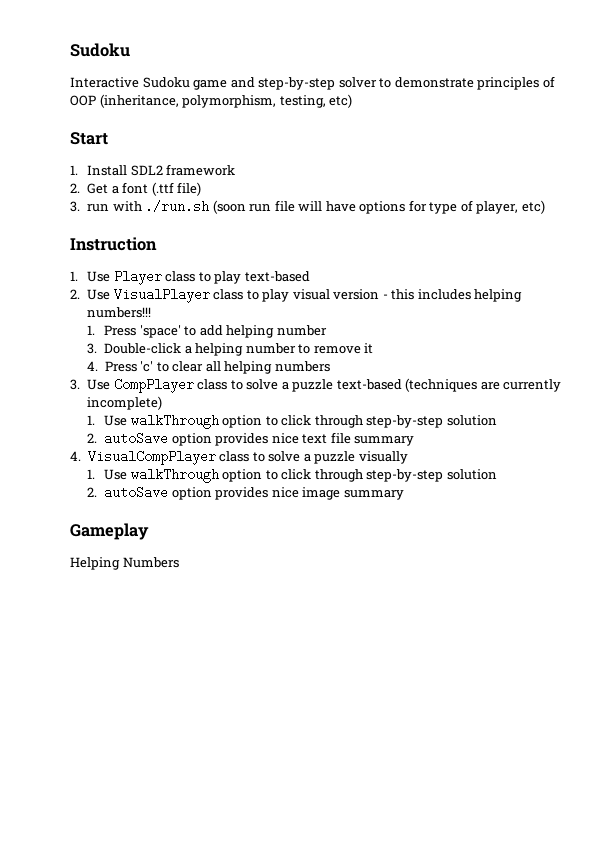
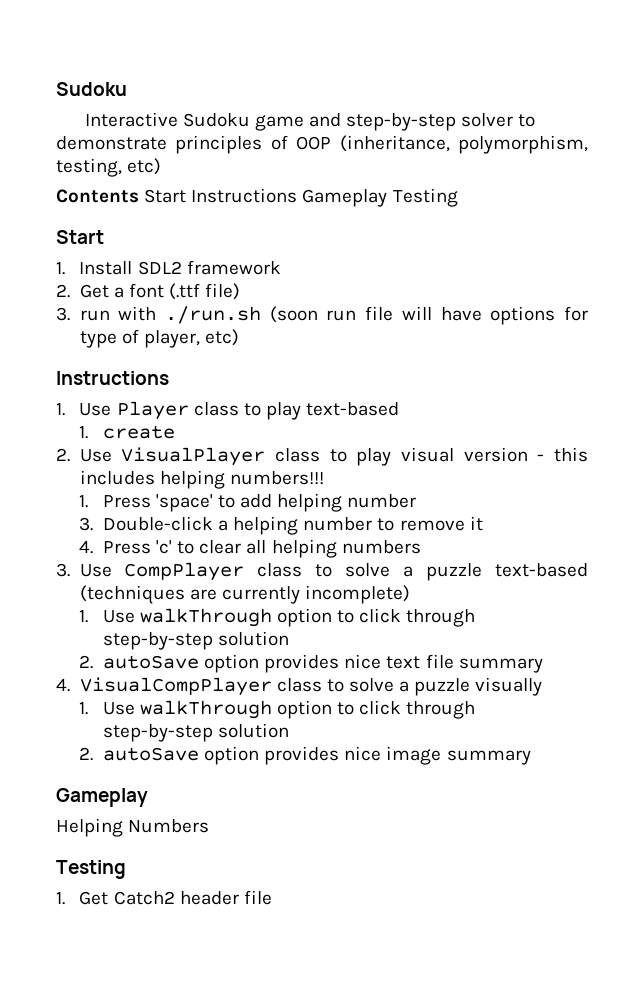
(353, 101) none -> [56,188,458,207] // Contents Start Instructions Gameplay Testing
[70,237,157,251] Instruction -> [56,371,169,385] Instructions
(310, 276) none -> [79,425,175,439] // 1. create
(179, 562) none -> [56,860,126,879] [56,890,272,905] // Testing // 1. Get Catch2 header file

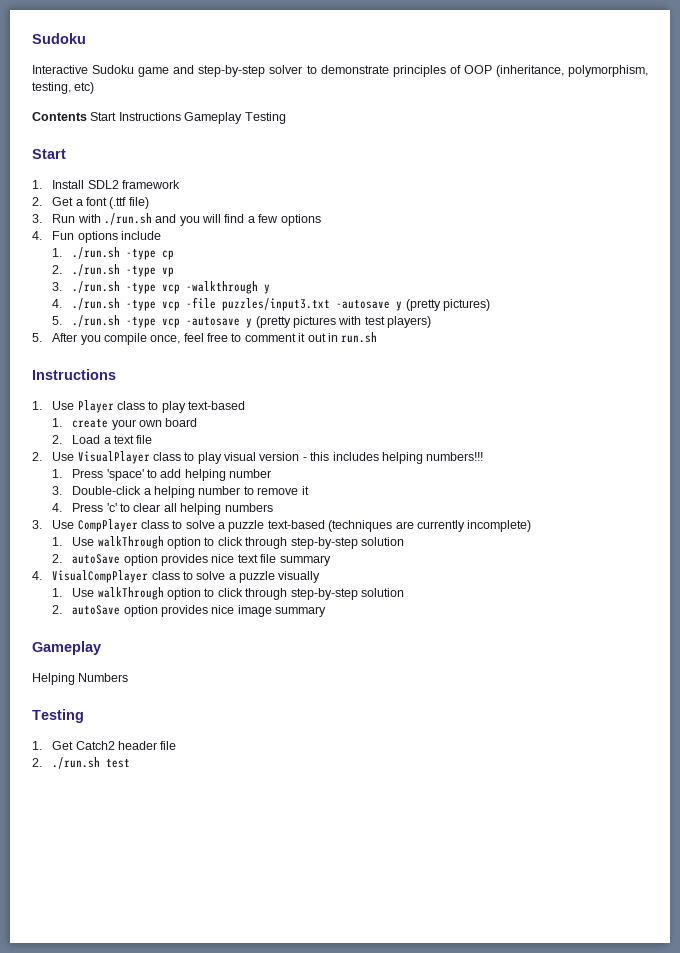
[79,310,110,321] run -> [52,214,76,223] Run
[269,306,588,325] [79,329,239,348] (soon run file will have options for type of player, etc) -> [155,214,321,226] [32,231,161,243] [52,247,175,260] [52,264,175,277] [52,281,271,294] [52,297,491,311] [52,315,432,328] [32,332,378,345] and you will find a few options // 4. Fun options include // 1. ./run.sh -type cp // 2. ./run.sh -type vp // 3. ./run.sh -type vcp -walkthrough y // 4. ./run.sh -type vcp -file puzzles/input3.txt -autosave y (pretty pictures) // 5. ./run.sh -type vcp -autosave y (pretty pictures with test players) // 5. After you compile once, feel free to comment it out in run.sh
(175, 432) none -> [111,418,198,430] [52,435,153,444] your own board // 2. Load a text file
(272, 897) none -> [32,757,131,769] // 2. ./run.sh test

